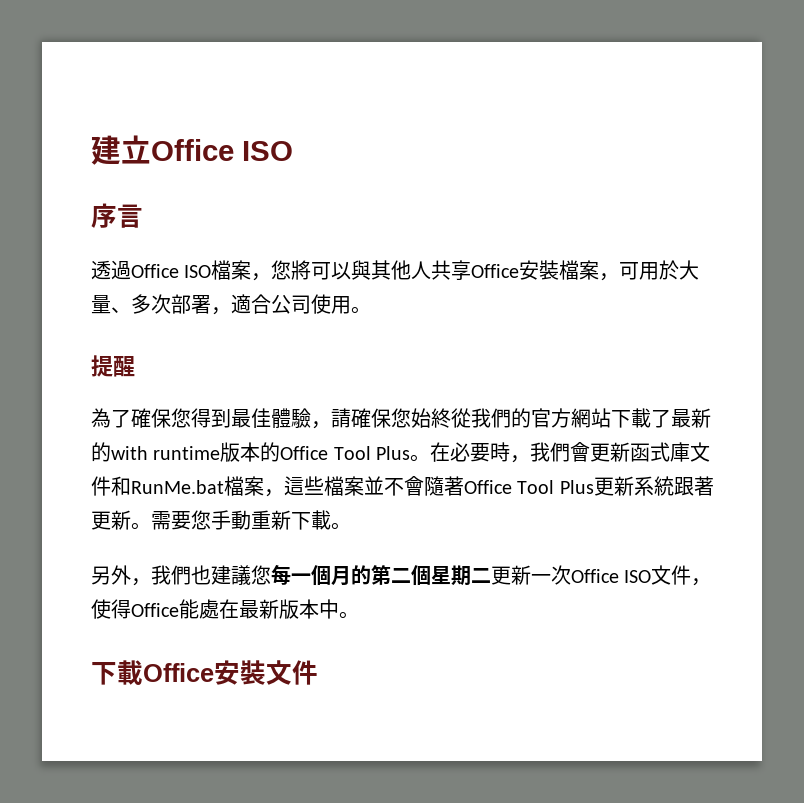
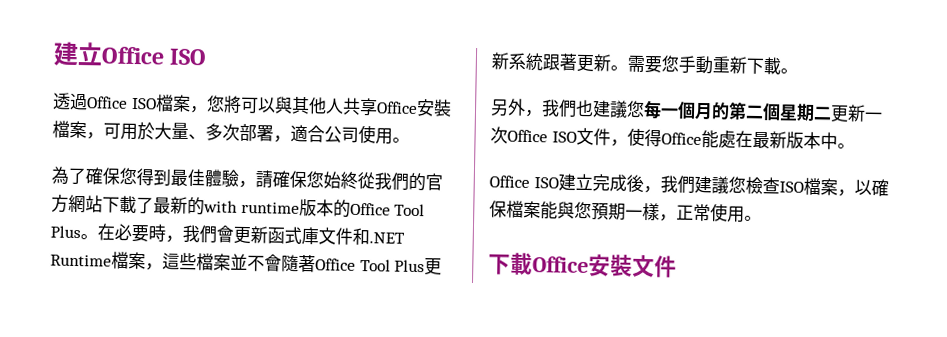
[91,203,143,228] // 序言 -> (208, 57) none
[91,355,135,377] // 提醒 -> (410, 140) none
[131,480,224,494] RunMe.bat -> [369,232,405,244] [50,254,112,267] .NET Runtime
(359, 615) none -> [489,173,889,197] [489,200,762,223] // Office ISO建立完成後，我們建議您檢查ISO檔案，以確保檔案能與您預期一樣，正常使用。

